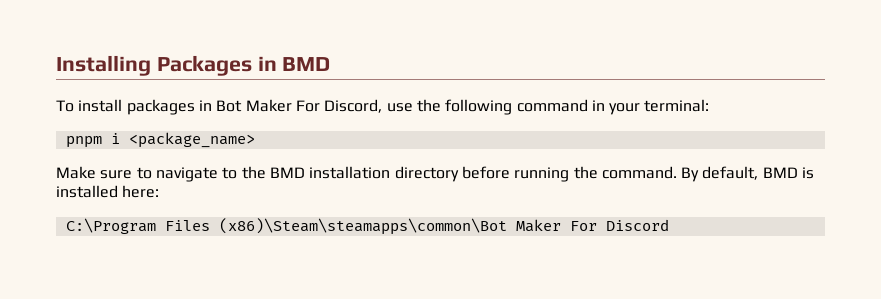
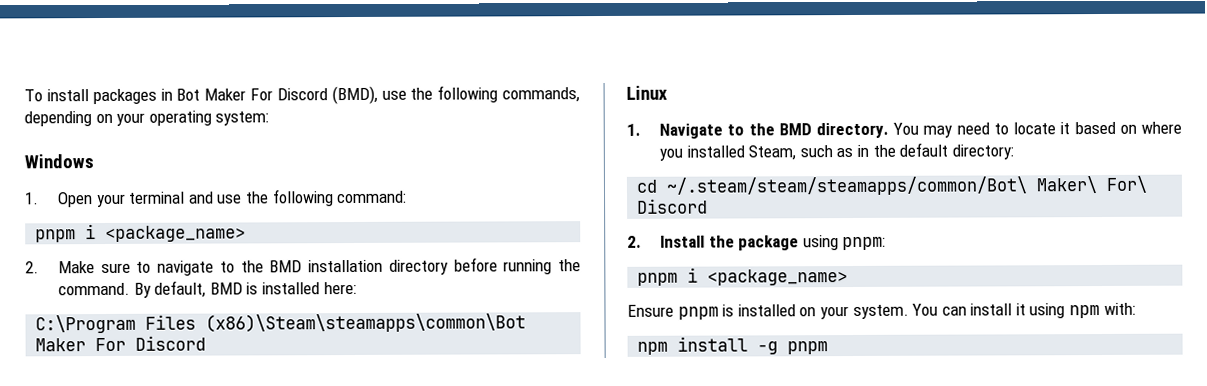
[56,55,331,76] Installing Packages in BMD // -> (24, 95) none
[324,99,710,115] [65,132,255,148] Discord, use the following command in your terminal: // pnpm i <package_name> // -> [276,85,580,105] [24,110,270,127] [24,154,94,169] [24,189,408,208] [35,224,247,243] [25,261,39,274] Discord (BMD), use the following commands, depending on your operating system: // Windows // 1. Open your terminal and use the following command: // pnpm i <package_name> // 2.
(669, 225) none -> [626,85,668,100] [626,121,1182,139] [659,142,1014,161] [636,175,1149,196] [637,198,709,214] [627,235,887,251] [637,267,849,286] [627,302,1136,320] [637,336,829,355] // Linux // 1. Navigate to the BMD directory. You may need to locate it based on where you installed Steam, such as in the default directory: // cd ~/.steam/steam/steamapps/common/Bot\ Maker\ For\ Discord // 2. Install the package using pnpm: // pnpm i <package_name> // Ensure pnpm is installed on your system. You can install it using npm with: // npm install -g pnpm

